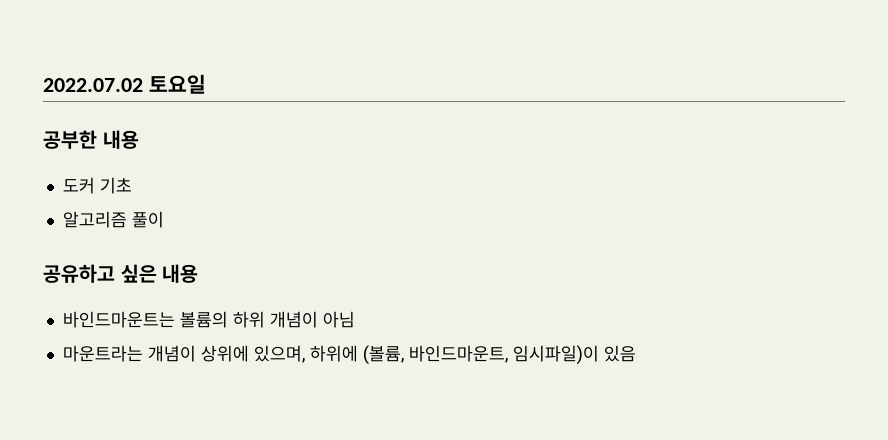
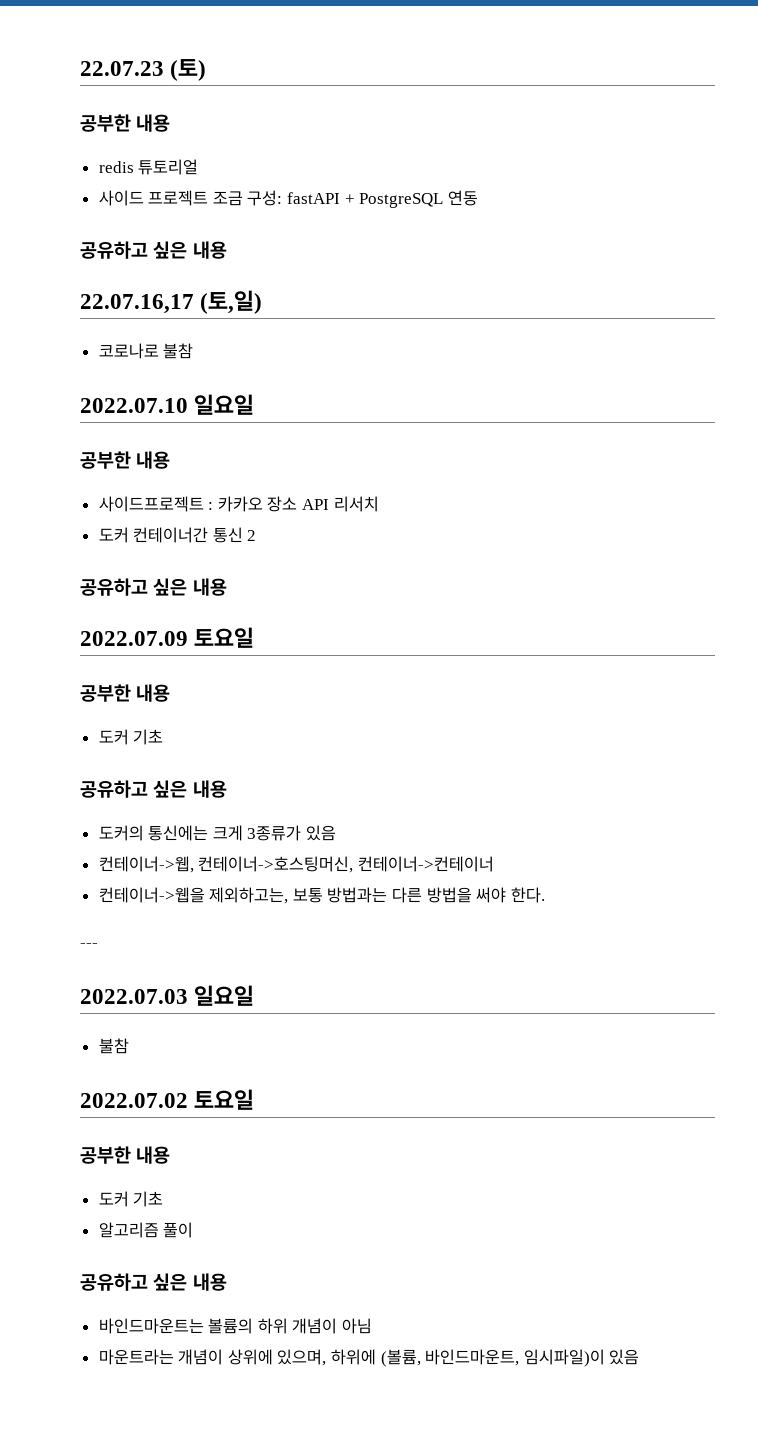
(43, 85) none -> [80,59,207,81] [80,114,171,132] [98,159,199,175] [98,190,478,208] [80,241,227,259] [80,290,263,314] [98,343,194,359] [80,394,255,415] [80,451,171,469] [98,496,379,512] [98,527,257,543] [80,578,227,596] [80,627,255,648] [80,684,171,702] [98,729,164,745] [80,780,227,798] [98,825,337,841] [98,856,494,873] [98,887,545,904] [80,943,98,948] [80,985,255,1006] [98,1038,129,1054] 22.07.23 (토) // 공부한 내용 // redis 튜토리얼 // 사이드 프로젝트 조금 구성: fastAPI + PostgreSQL 연동 // 공유하고 싶은 내용 // 22.07.16,17 (토,일) // 코로나로 불참 // 2022.07.10 일요일 // 공부한 내용 // 사이드프로젝트 : 카카오 장소 API 리서치 // 도커 컨테이너간 통신 2 // 공유하고 싶은 내용 // 2022.07.09 토요일 // 공부한 내용 // 도커 기초 // 공유하고 싶은 내용 // 도커의 통신에는 크게 3종류가 있음 // 컨테이너->웹, 컨테이너->호스팅머신, 컨테이너->컨테이너 // 컨테이너->웹을 제외하고는, 보통 방법과는 다른 방법을 써야 한다. // --- // 2022.07.03 일요일 // 불참 //

